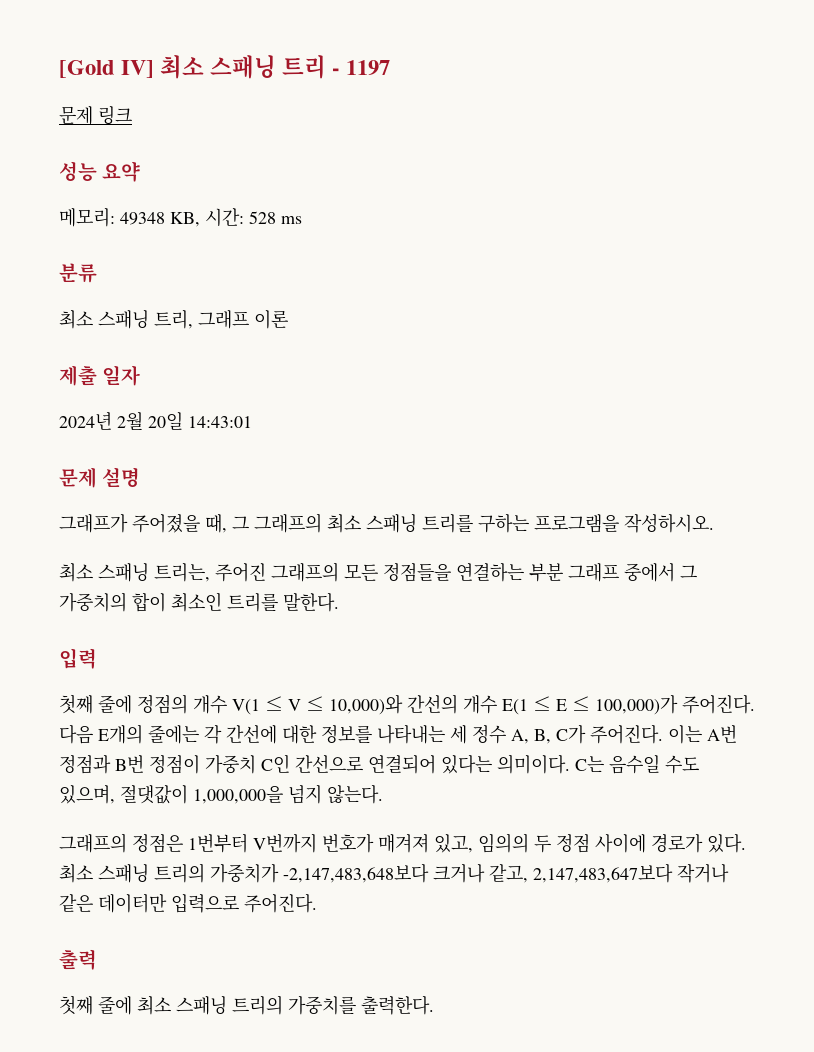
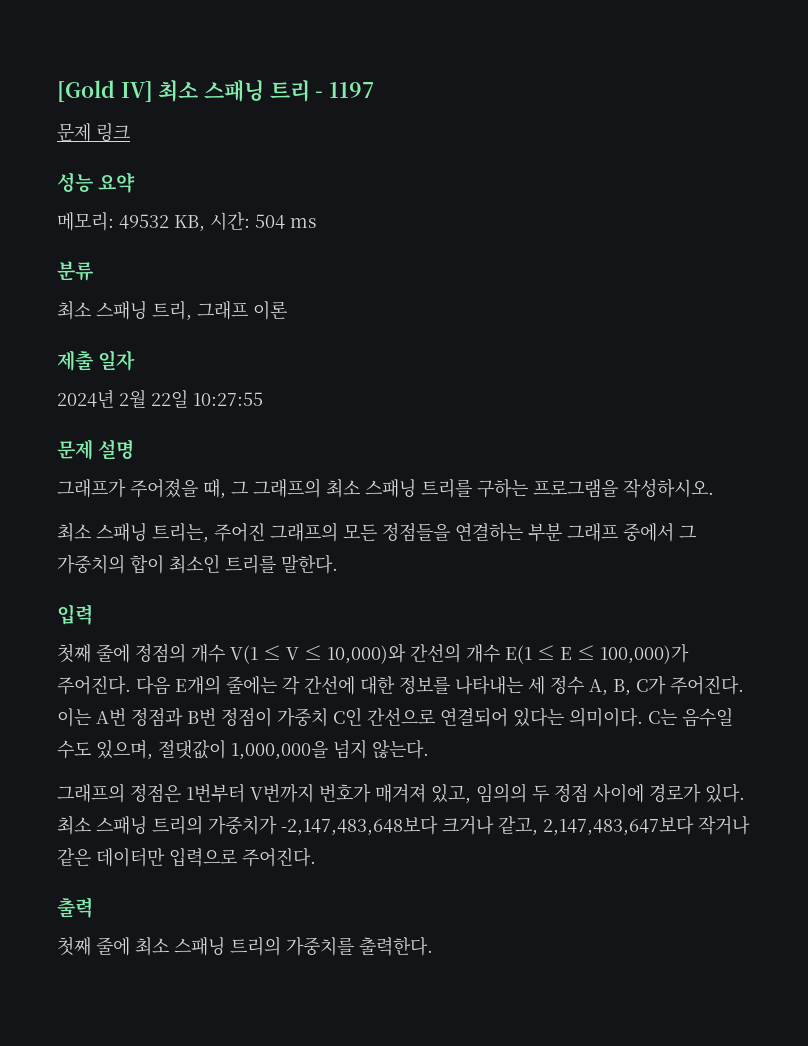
[120,212,165,225] 49348 -> [119,214,169,229] 49532
[249,211,276,224] 528 -> [255,214,285,229] 504
[148,412,252,430] 20일 14:43:01 -> [151,390,263,408] 22일 10:27:55

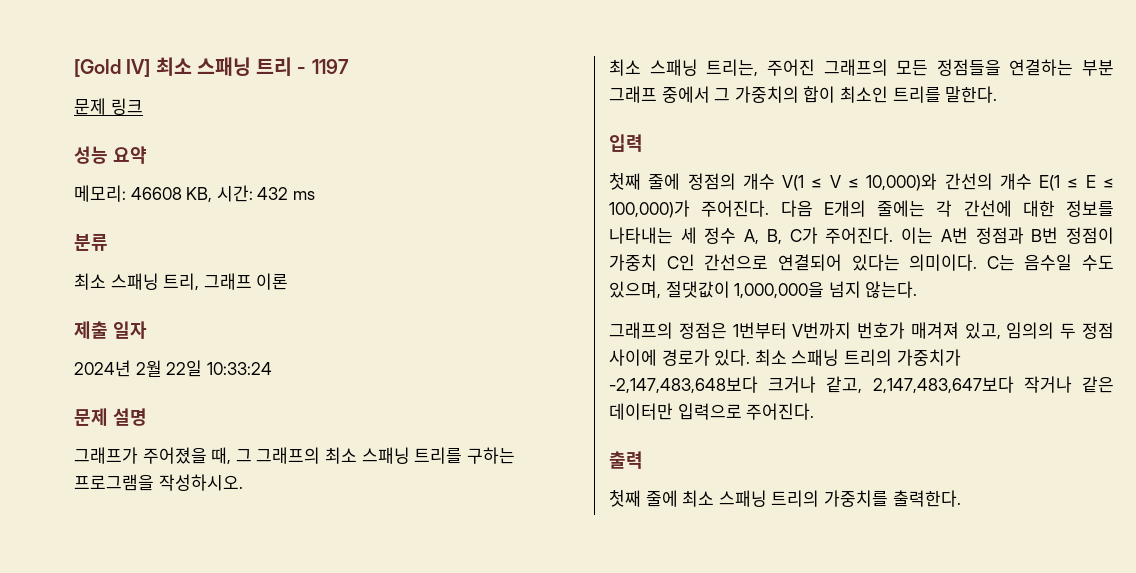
[119,214,169,229] 49532 -> [130,187,182,200] 46608
[255,214,285,229] 504 -> [257,187,289,200] 432
[193,392,263,406] 10:27:55 -> [206,362,272,375] 10:33:24

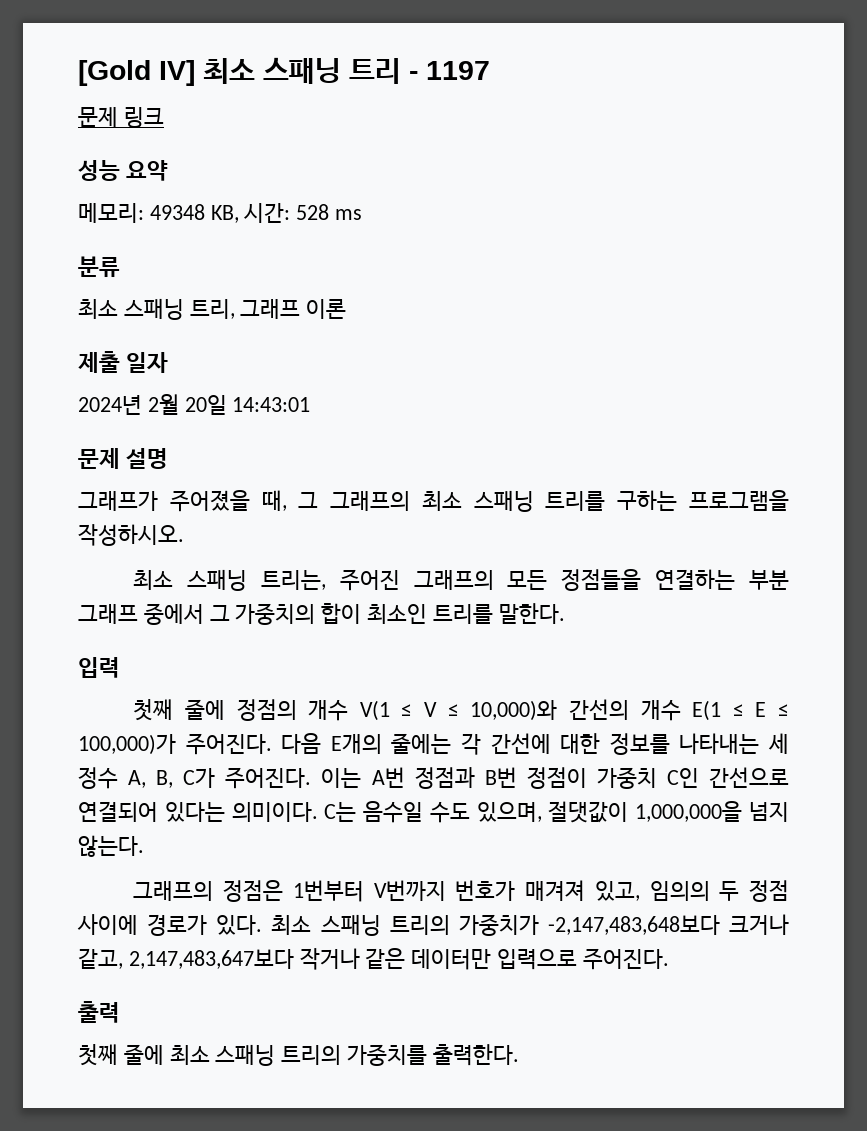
[130,187,182,200] 46608 -> [149,204,205,220] 49348
[257,187,289,200] 432 -> [296,204,330,220] 528
[166,360,272,377] 22일 10:33:24 -> [184,395,311,415] 20일 14:43:01

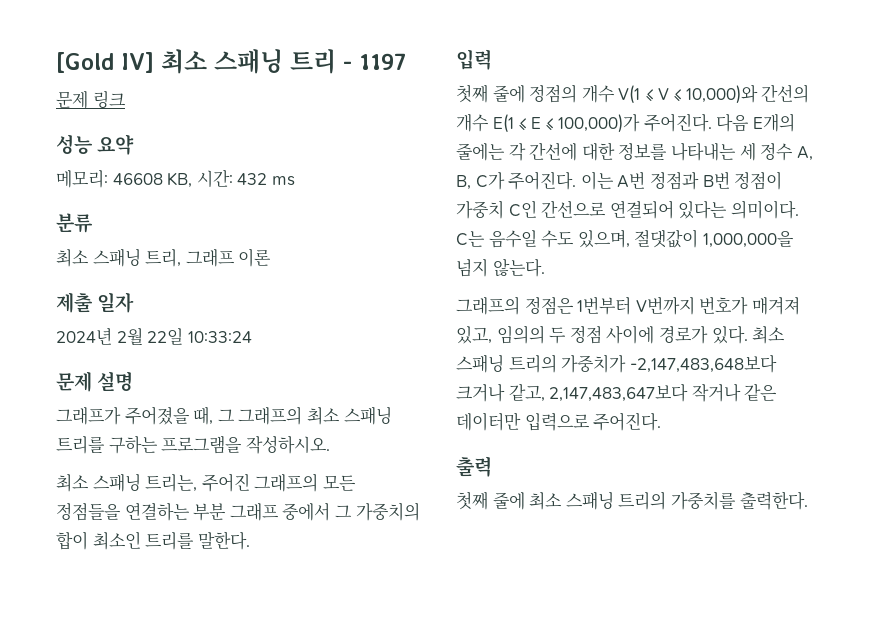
[149,204,205,220] 49348 -> [112,173,163,185] 46608
[296,204,330,220] 528 -> [237,173,268,185] 432
[184,395,311,415] 20일 14:43:01 -> [147,328,252,345] 22일 10:33:24

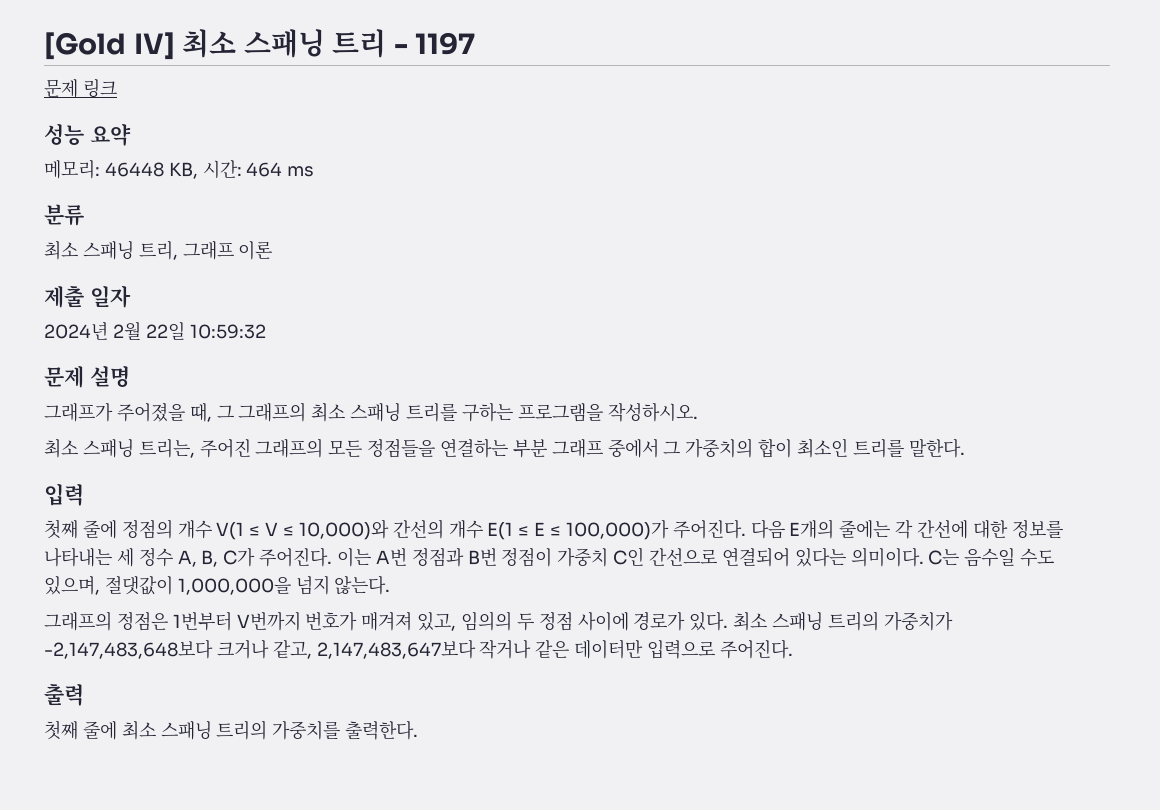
[112,173,163,185] 46608 -> [104,162,164,177] 46448
[237,173,268,185] 432 -> [246,162,283,177] 464
[187,331,252,343] 10:33:24 -> [189,324,266,339] 10:59:32

